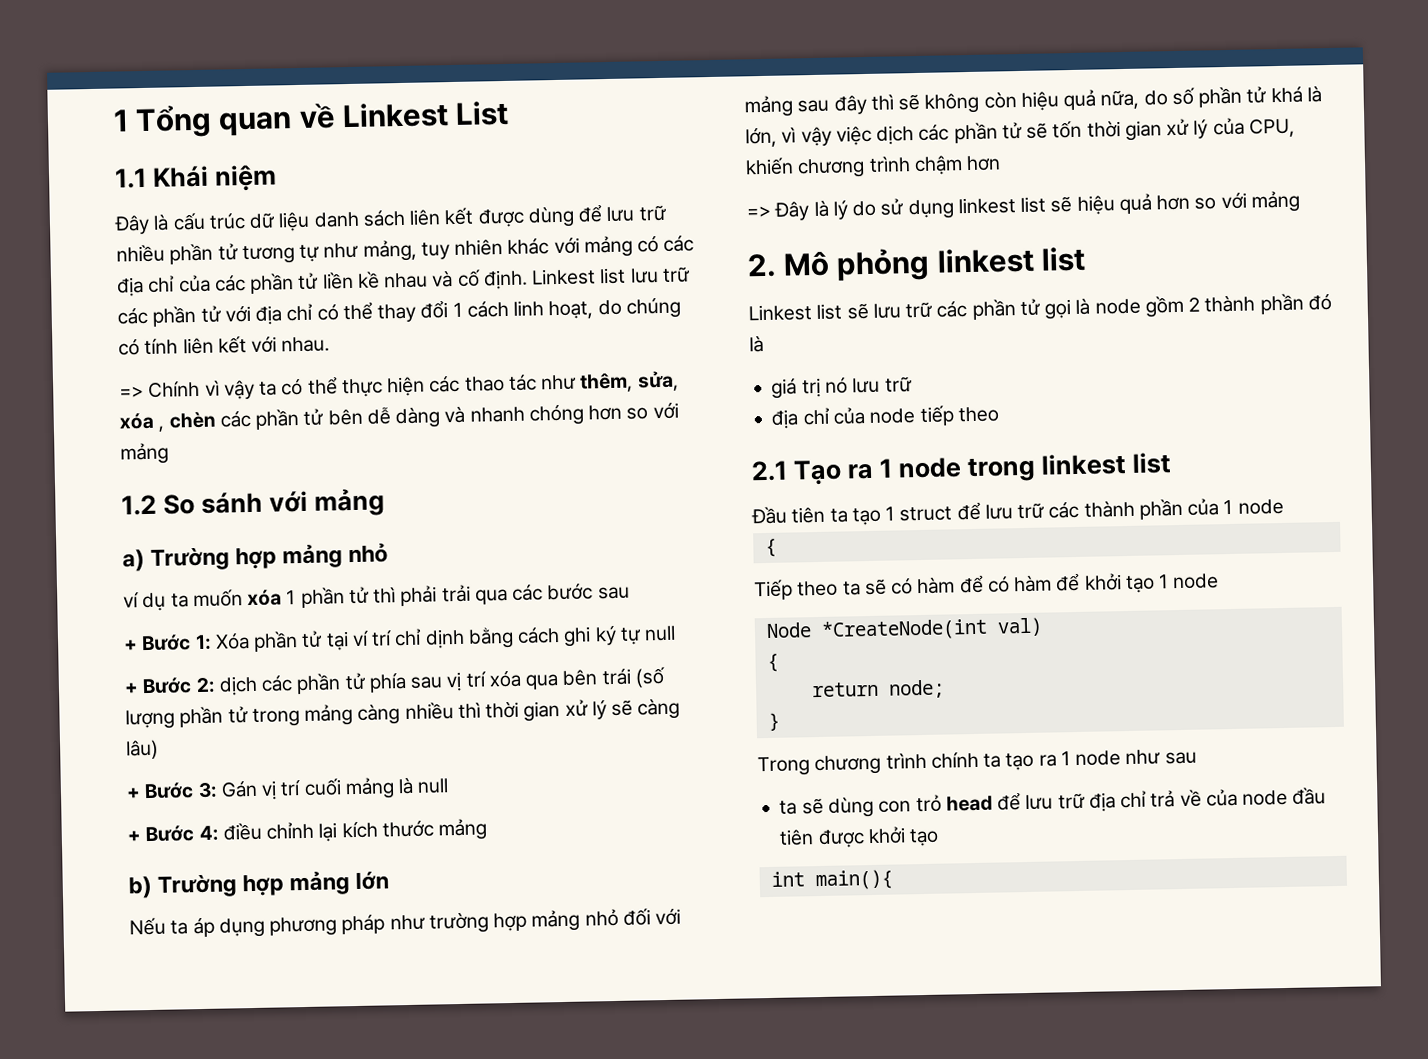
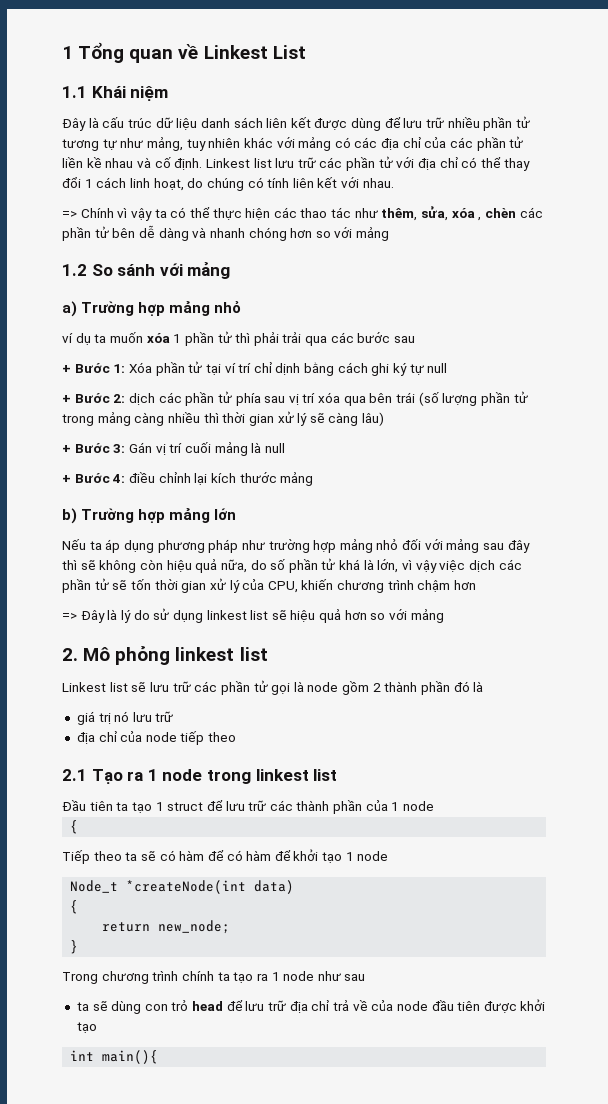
[765,617,1043,641] Node *CreateNode(int val) -> [70,880,295,894] Node_t *createNode(int data)
[887,679,945,699] node; -> [158,920,231,934] new_node;

